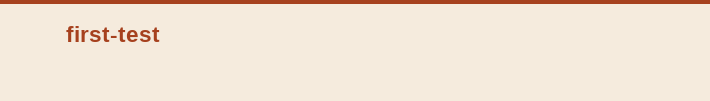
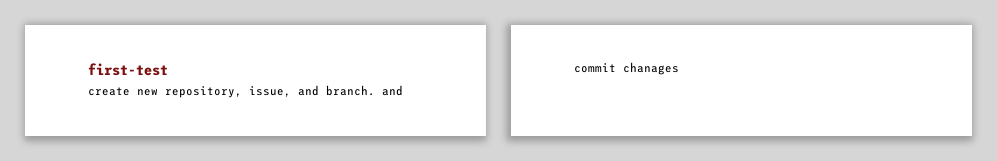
(160, 34) none -> [88,85,403,98] [574,62,679,75] // create new repository, issue, and branch. and commit chanages

